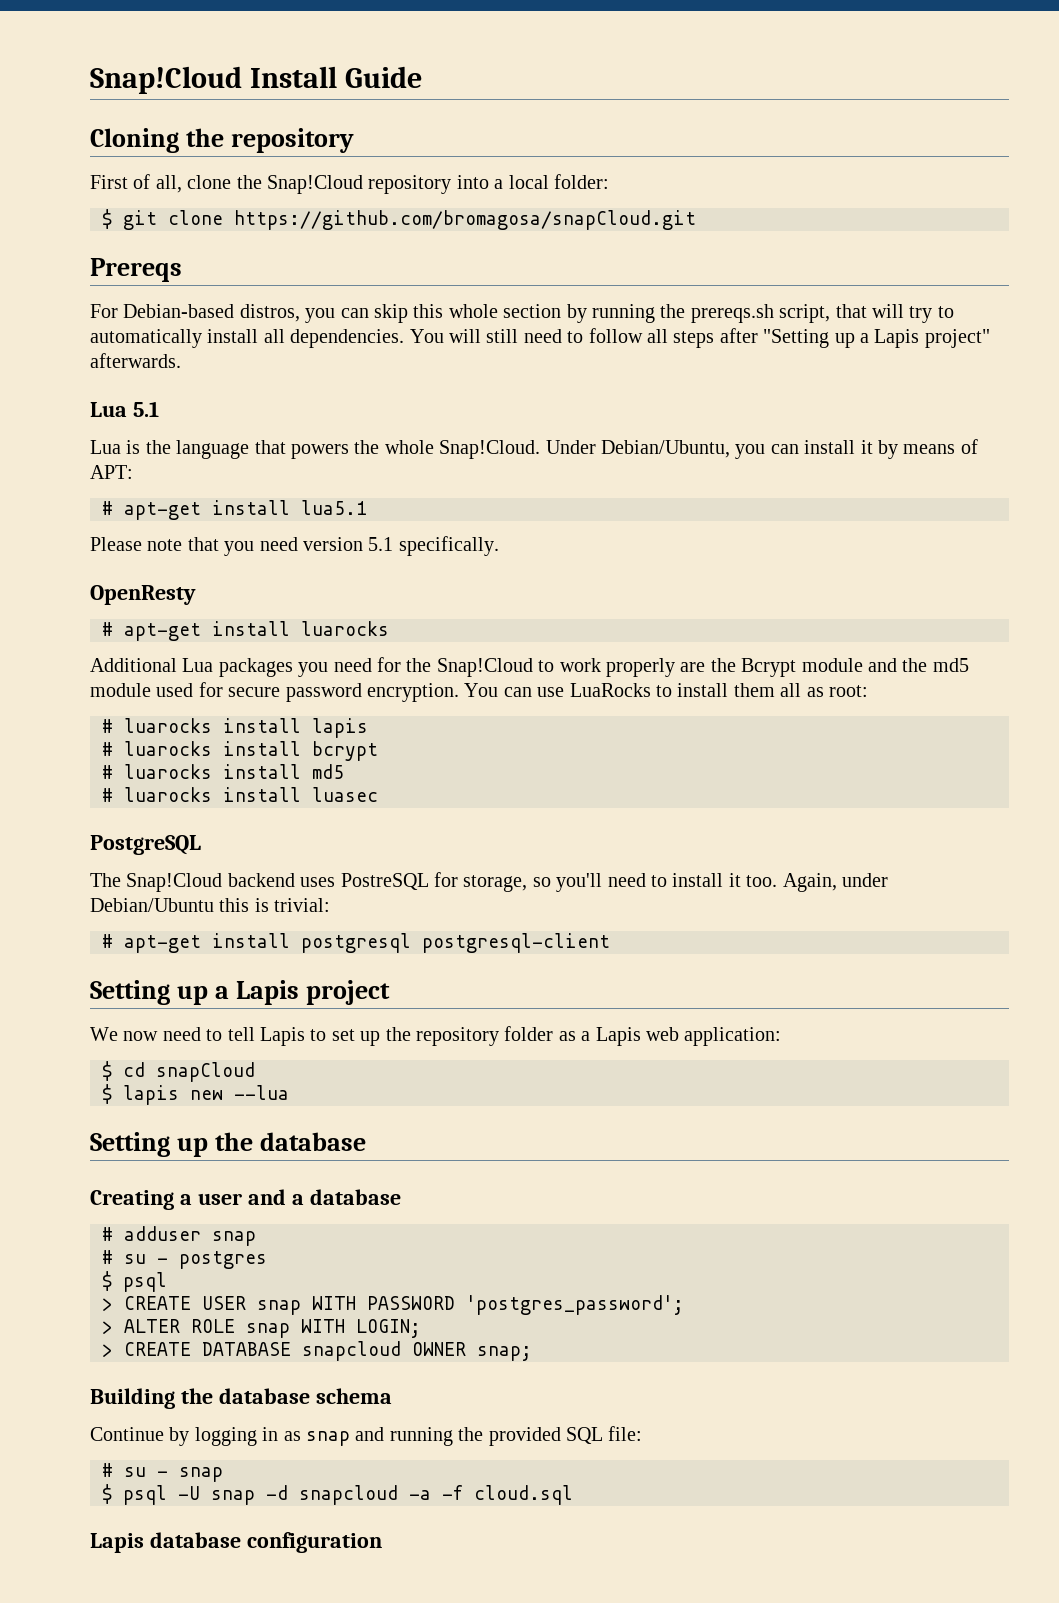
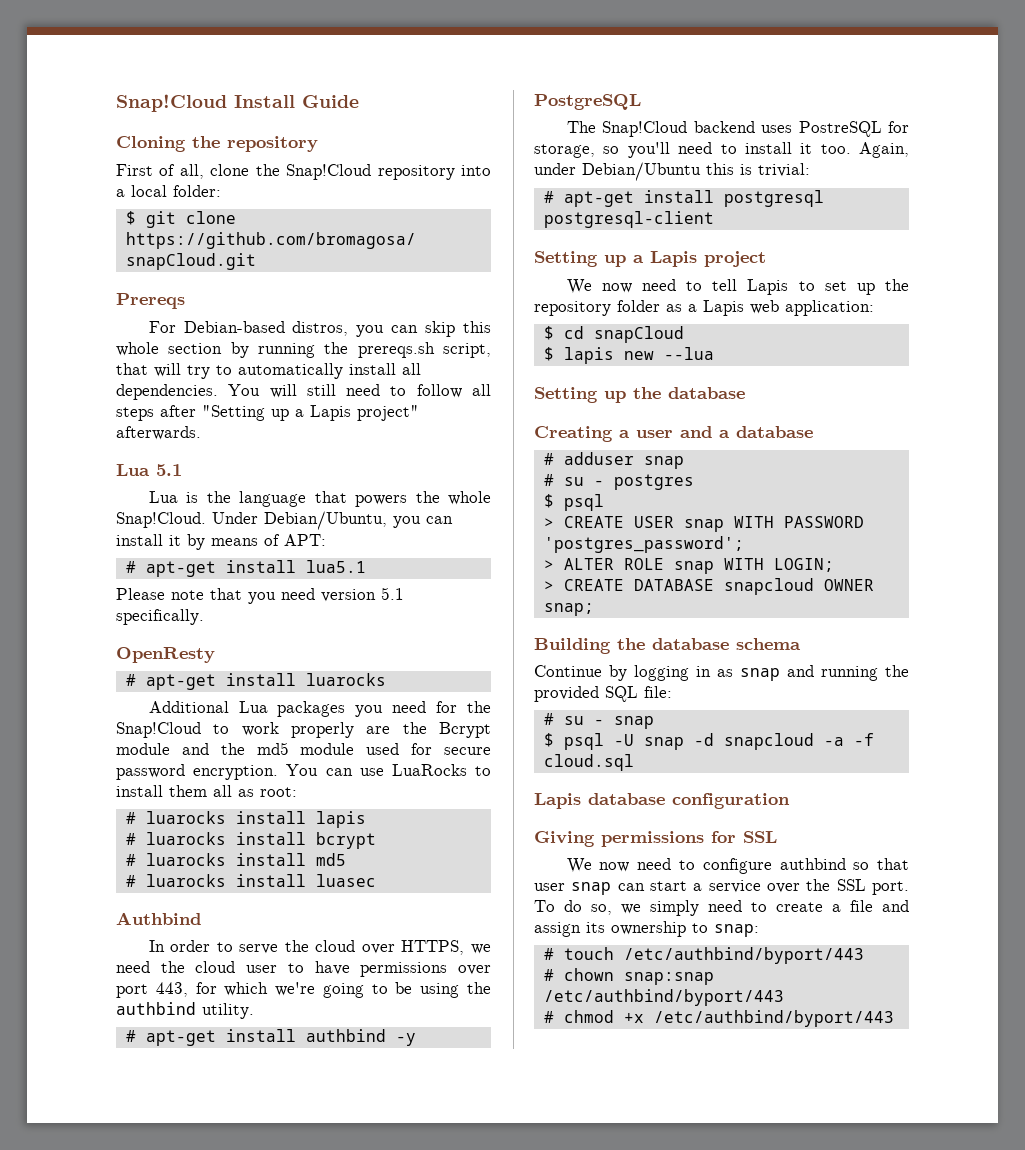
(378, 794) none -> [116,912,201,925] [148,940,491,955] [116,961,492,977] [116,982,491,998] [116,1002,254,1019] [125,1029,416,1046] // Authbind // In order to serve the cloud over HTTPS, we need the cloud user to have permissions over port 443, for which we're going to be using the authbind utility. // # apt-get install authbind -y
(382, 1542) none -> [534,831,777,847] [566,858,909,874] [534,879,909,895] [534,900,909,916] [534,921,759,937] [543,947,864,964] [543,968,714,985] [543,989,784,1006] [543,1010,894,1027] // Giving permissions for SSL // We now need to configure authbind so that user snap can start a service over the SSL port. To do so, we simply need to create a file and assign its ownership to snap: // # touch /etc/authbind/byport/443 // # chown snap:snap /etc/authbind/byport/443 // # chmod +x /etc/authbind/byport/443

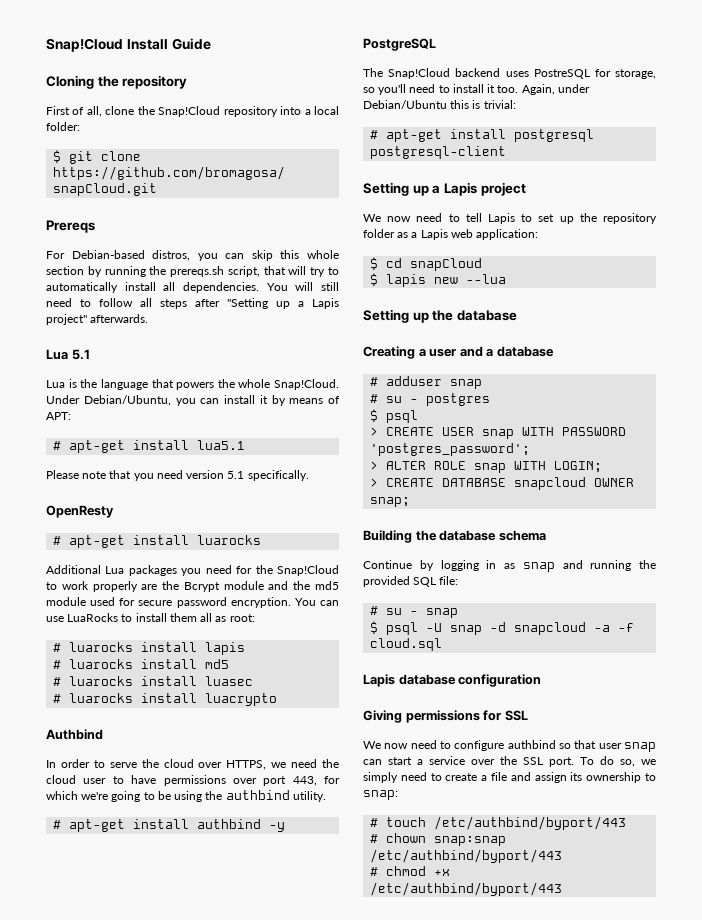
[125,832,376,849] // # luarocks install bcrypt -> (246, 648) none
(376, 880) none -> [53,693,278,706] // # luarocks install luacrypto

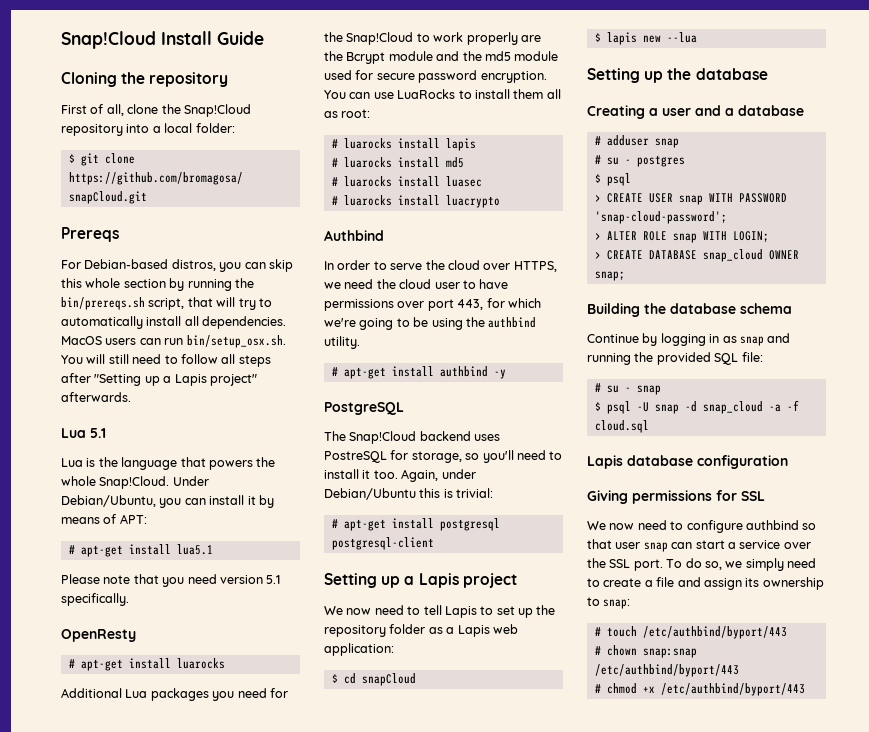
[170,266,225,277] prereqs.sh -> [61,297,145,310] bin/prereqs.sh
(259, 287) none -> [61,335,286,348] MacOS users can run bin/setup_osx.sh.
[370,443,531,456] 'postgres_password'; -> [594,211,727,224] 'snap-cloud-password';
[514,477,587,490] snapcloud -> [702,249,763,262] snap_cloud
[514,622,587,635] snapcloud -> [702,401,763,414] snap_cloud

